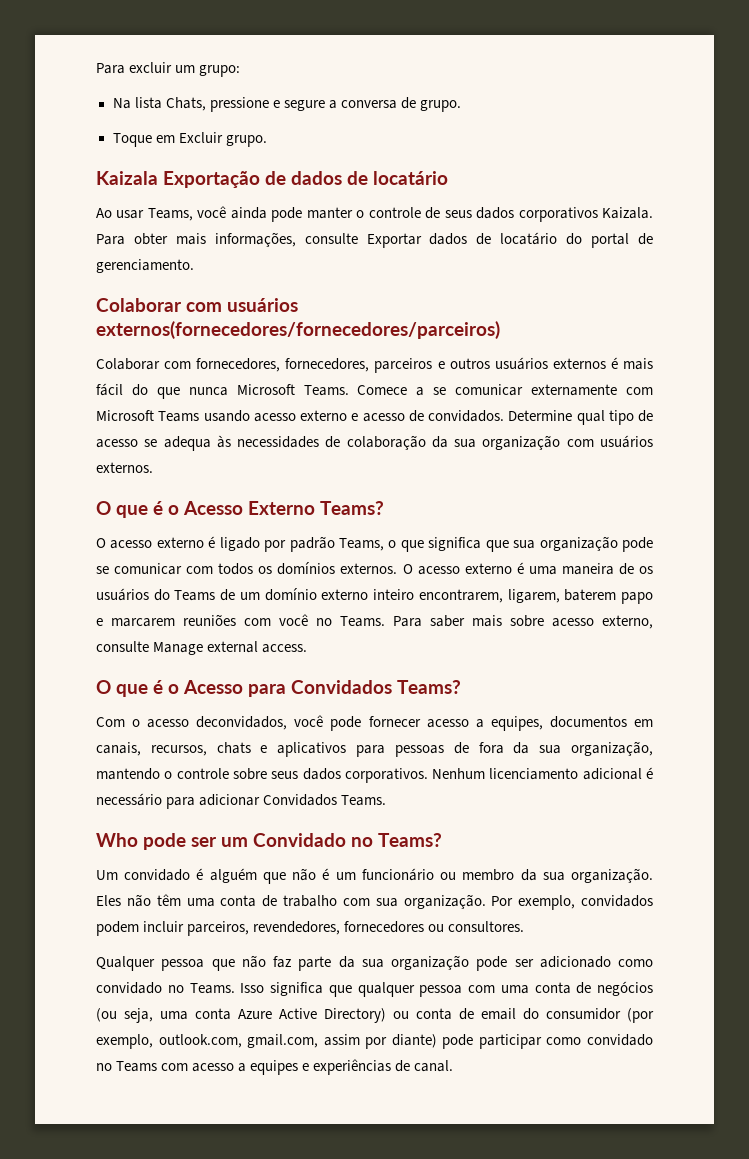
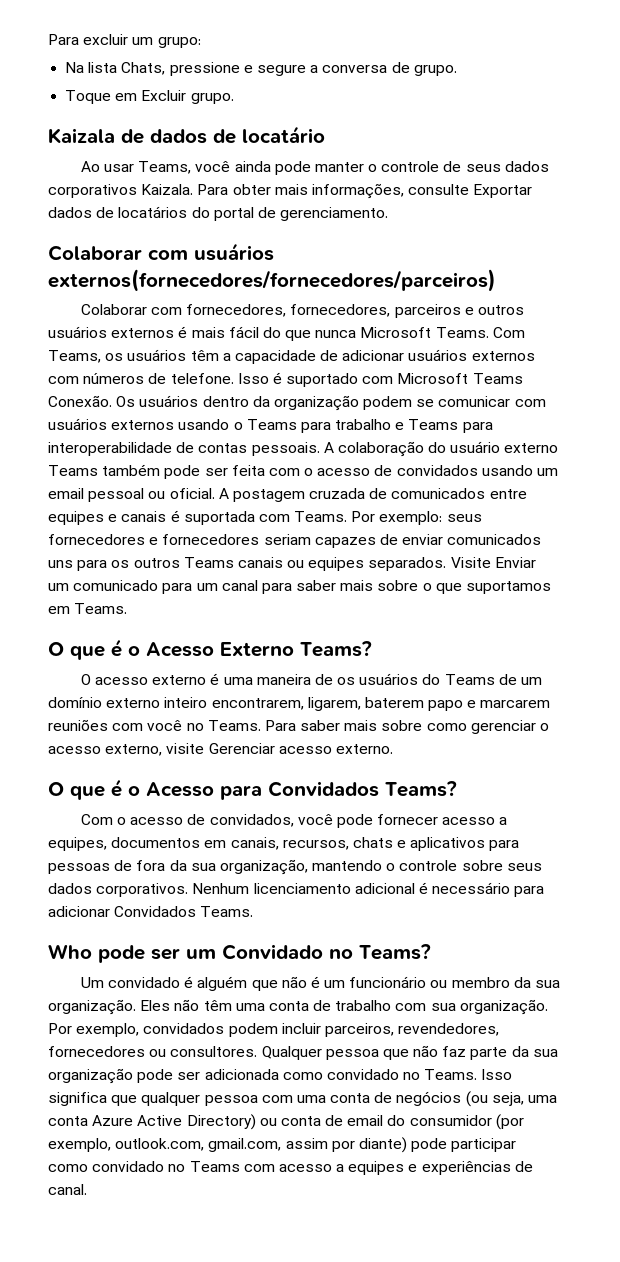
[163,171,260,188] Exportação -> (115, 136) none
[500,232,558,245] locatário -> [118,206,188,218] locatários
[357,384,654,396] [96,410,653,425] [96,435,653,451] [96,462,153,473] Comece a se comunicar externamente com Microsoft Teams usando acesso externo e acesso de convidados. Determine qual tipo de acesso se adequa às necessidades de colaboração da sua organização com usuários externos. -> [492,327,525,338] [48,349,535,364] [48,372,523,387] [48,395,546,411] [48,418,493,433] [48,441,559,457] [48,464,559,479] [48,488,527,502] [48,510,482,525] [48,534,542,548] [48,557,536,571] [48,580,552,594] [48,603,128,614] Com Teams, os usuários têm a capacidade de adicionar usuários externos com números de telefone. Isso é suportado com Microsoft Teams Conexão. Os usuários dentro da organização podem se comunicar com usuários externos usando o Teams para trabalho e Teams para interoperabilidade de contas pessoais. A colaboração do usuário externo Teams também pode ser feita com o acesso de convidados usando um email pessoal ou oficial. A postagem cruzada de comunicados entre equipes e canais é suportada com Teams. Por exemplo: seus fornecedores e fornecedores seriam capazes de enviar comunicados uns para os outros Teams canais ou equipes separados. Visite Enviar um comunicado para um canal para saber mais sobre o que suportamos em Teams.
[219,536,654,552] [96,562,524,575] ligado por padrão Teams, o que significa que sua organização pode se comunicar com todos os domínios externos. O acesso externo é -> (220, 679) none
[552,615,653,629] [96,641,308,655] acesso externo, consulte Manage external access. -> [426,720,550,734] [48,743,393,756] como gerenciar o acesso externo, visite Gerenciar acesso externo.
[196,716,288,730] deconvidados, -> [187,814,294,827] de convidados,
(525, 926) // -> (258, 1051) none
[539,956,611,968] adicionado -> [204,1069,279,1080] adicionada

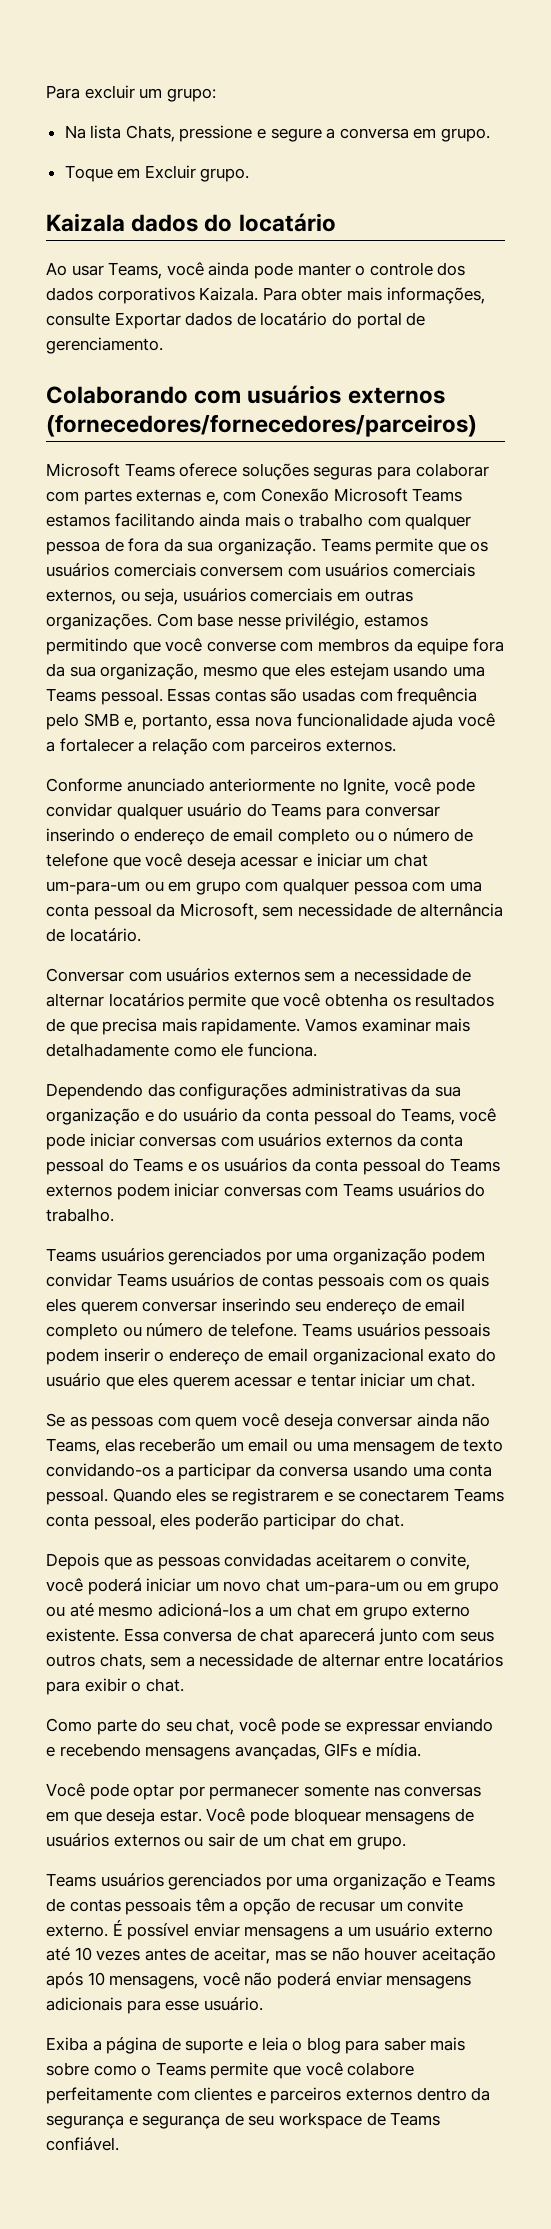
[391,62,410,73] de -> [413,128,437,139] em
[121,129,236,144] de dados de -> [131,214,233,232] dados do
[443,161,501,172] de seus -> [437,262,466,276] dos
[118,206,188,218] locatários -> [260,312,328,326] locatário
[48,243,274,261] [48,269,496,292] [80,304,524,318] [48,326,525,341] [48,349,535,364] [48,372,523,387] [48,395,546,411] [48,418,493,433] [48,441,559,457] [48,464,559,479] [48,488,527,502] [48,510,482,525] [48,534,542,548] [48,557,536,571] [48,580,552,594] [48,603,128,614] [48,639,372,660] [80,673,542,685] [48,697,551,711] [48,719,550,734] [48,743,393,756] [48,779,457,800] [80,814,508,828] [48,837,520,851] [48,859,542,875] [48,882,545,897] [48,906,254,917] [48,944,431,963] [80,976,560,991] [48,999,548,1015] [48,1023,500,1037] [48,1045,558,1060] [48,1068,513,1084] [48,1092,138,1106] Colaborar com usuários externos(fornecedores/fornecedores/parceiros) // Colaborar com fornecedores, fornecedores, parceiros e outros usuários externos é mais fácil do que nunca Microsoft Teams. Com Teams, os usuários têm a capacidade de adicionar usuários externos com números de telefone. Isso é suportado com Microsoft Teams Conexão. Os usuários dentro da organização podem se comunicar com usuários externos usando o Teams para trabalho e Teams para interoperabilidade de contas pessoais. A colaboração do usuário externo Teams também pode ser feita com o acesso de convidados usando um email pessoal ou oficial. A postagem cruzada de comunicados entre equipes e canais é suportada com Teams. Por exemplo: seus fornecedores e fornecedores seriam capazes de enviar comunicados uns para os outros Teams canais ou equipes separados. Visite Enviar um comunicado para um canal para saber mais sobre o que suportamos em Teams. // O que é o Acesso Externo Teams? // O acesso externo é uma maneira de os usuários do Teams de um domínio externo inteiro encontrarem, ligarem, baterem papo e marcarem reuniões com você no Teams. Para saber mais sobre como gerenciar o acesso externo, visite Gerenciar acesso externo. // O que é o Acesso para Convidados Teams? // Com o acesso de convidados, você pode fornecer acesso a equipes, documentos em canais, recursos, chats e aplicativos para pessoas de fora da sua organização, mantendo o controle sobre seus dados corporativos. Nenhum licenciamento adicional é necessário para adicionar Convidados Teams. // Who pode ser um Convidado no Teams? // Um convidado é alguém que não é um funcionário ou membro da sua organização. Eles não têm uma conta de trabalho com sua organização. Por exemplo, convidados podem incluir parceiros, revendedores, fornecedores ou consultores. Qualquer pessoa que não faz parte da sua organização pode ser adicionada como convidado no Teams. Isso significa que -> [46,385,445,404] [46,414,477,437] [46,463,489,480] [46,488,463,505] [46,513,472,530] [46,538,489,555] [46,563,475,577] [46,588,413,605] [46,613,428,630] [46,638,504,655] [46,663,485,680] [46,688,478,705] [46,713,495,730] [46,738,396,755] [46,778,475,795] [46,803,440,820] [46,828,474,845] [46,853,428,870] [46,881,279,895] Colaborando com usuários externos (fornecedores/fornecedores/parceiros) // Microsoft Teams oferece soluções seguras para colaborar com partes externas e, com Conexão Microsoft Teams estamos facilitando ainda mais o trabalho com qualquer pessoa de fora da sua organização. Teams permite que os usuários comerciais conversem com usuários comerciais externos, ou seja, usuários comerciais em outras organizações. Com base nesse privilégio, estamos permitindo que você converse com membros da equipe fora da sua organização, mesmo que eles estejam usando uma Teams pessoal. Essas contas são usadas com frequência pelo SMB e, portanto, essa nova funcionalidade ajuda você a fortalecer a relação com parceiros externos. // Conforme anunciado anteriormente no Ignite, você pode convidar qualquer usuário do Teams para conversar inserindo o endereço de email completo ou o número de telefone que você deseja acessar e iniciar um chat um-para-um ou em grupo com
[374,1091,558,1107] [48,1114,524,1130] [48,1137,517,1153] [48,1161,533,1175] [48,1184,87,1195] de negócios (ou seja, uma conta Azure Active Directory) ou conta de email do consumidor (por exemplo, outlook.com, gmail.com, assim por diante) pode participar como convidado no Teams com acesso a equipes e experiências de canal. -> [93,903,504,920] [46,928,141,942] [46,968,472,982] [46,993,495,1010] [46,1018,471,1035] [46,1043,317,1057] [46,1083,461,1100] [46,1108,497,1125] [46,1133,464,1150] [46,1158,500,1175] [46,1183,486,1200] [46,1208,114,1222] [46,1248,485,1265] [46,1273,489,1290] [46,1298,466,1315] [46,1323,491,1340] [46,1348,496,1365] [46,1373,476,1390] [46,1413,491,1430] [46,1438,504,1455] [46,1463,493,1480] [46,1488,504,1505] [46,1513,404,1530] [46,1553,471,1570] [46,1578,500,1595] [46,1603,471,1620] [46,1628,494,1645] [46,1653,503,1670] [46,1678,184,1695] [46,1718,494,1735] [46,1743,421,1760] [46,1783,482,1800] [46,1808,474,1825] [46,1833,406,1850] [46,1873,496,1890] [46,1898,464,1915] [46,1920,493,1940] [46,1947,496,1964] [46,1972,472,1989] [46,1997,263,2014] [46,2037,466,2054] [46,2062,415,2079] [46,2087,491,2104] [46,2112,441,2129] [46,2137,119,2151] pessoal da Microsoft, sem necessidade de alternância de locatário. // Conversar com usuários externos sem a necessidade de alternar locatários permite que você obtenha os resultados de que precisa mais rapidamente. Vamos examinar mais detalhadamente como ele funciona. // Dependendo das configurações administrativas da sua organização e do usuário da conta pessoal do Teams, você pode iniciar conversas com usuários externos da conta pessoal do Teams e os usuários da conta pessoal do Teams externos podem iniciar conversas com Teams usuários do trabalho. // Teams usuários gerenciados por uma organização podem convidar Teams usuários de contas pessoais com os quais eles querem conversar inserindo seu endereço de email completo ou número de telefone. Teams usuários pessoais podem inserir o endereço de email organizacional exato do usuário que eles querem acessar e tentar iniciar um chat. // Se as pessoas com quem você deseja conversar ainda não Teams, elas receberão um email ou uma mensagem de texto convidando-os a participar da conversa usando uma conta pessoal. Quando eles se registrarem e se conectarem Teams conta pessoal, eles poderão participar do chat. // Depois que as pessoas convidadas aceitarem o convite, você poderá iniciar um novo chat um-para-um ou em grupo ou até mesmo adicioná-los a um chat em grupo externo existente. Essa conversa de chat aparecerá junto com seus outros chats, sem a necessidade de alternar entre locatários para exibir o chat. // Como parte do seu chat, você pode se expressar enviando e recebendo mensagens avançadas, GIFs e mídia. // Você pode optar por permanecer somente nas conversas em que deseja estar. Você pode bloquear mensagens de usuários externos ou sair de um chat em grupo. // Teams usuários gerenciados por uma organização e Teams de contas pessoais têm a opção de recusar um convite externo. É possível enviar mensagens a um usuário externo até 10 vezes antes de aceitar, mas se não houver aceitação após 10 mensagens, você não poderá enviar mensagens adicionais para esse usuário. // Exiba a página de suporte e leia o blog para saber mais sobre como o Teams permite que você colabore perfeitamente com clientes e parceiros externos dentro da segurança e segurança de seu workspace de Teams confiável.

